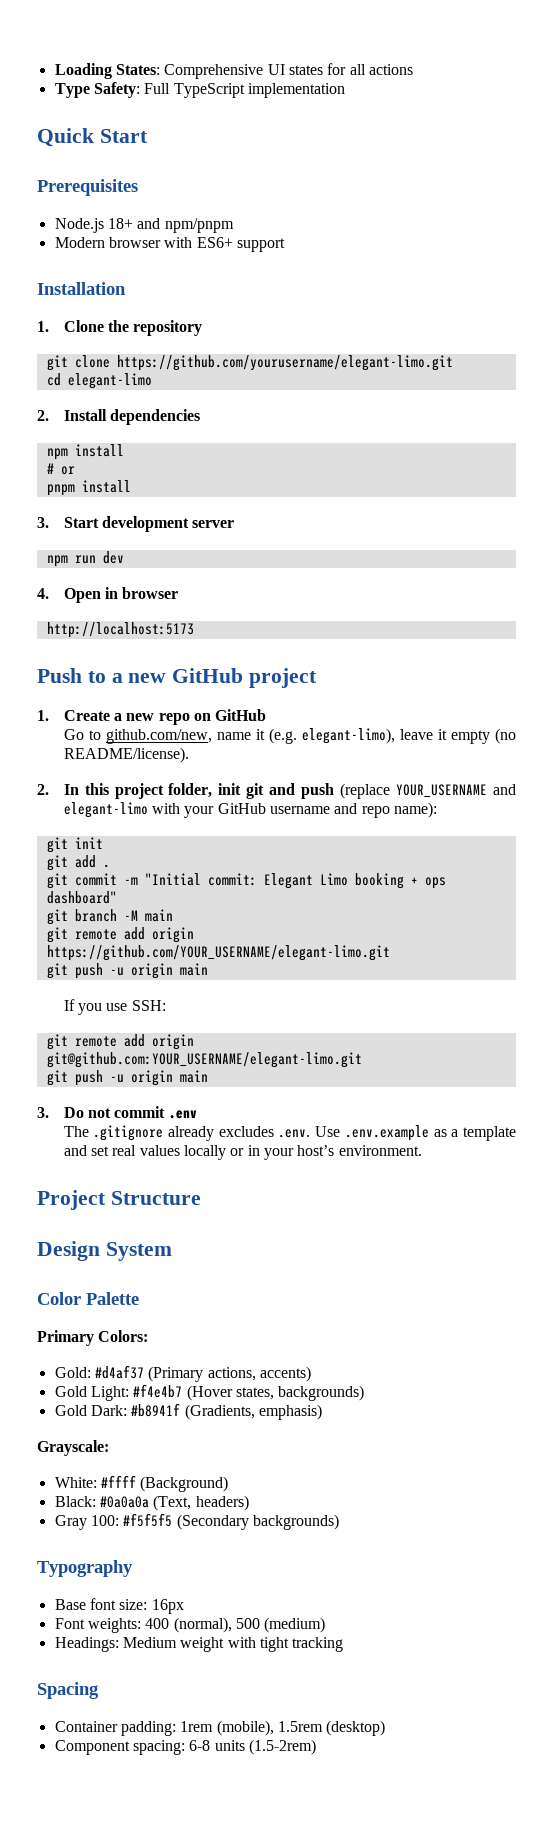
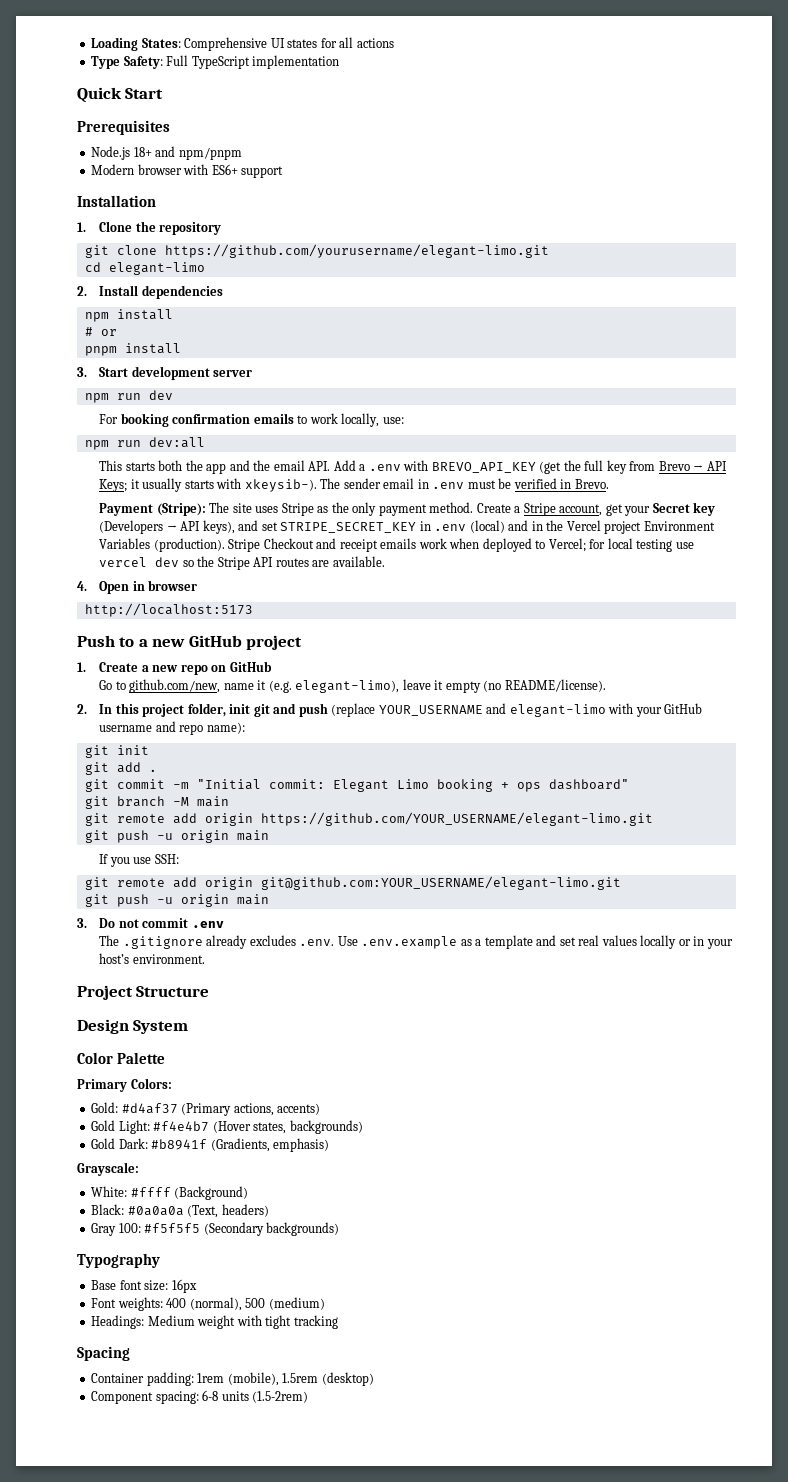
(124, 557) none -> [99,413,404,427] [84,437,205,450] [99,460,727,474] [99,478,609,492] [99,502,716,516] [99,520,715,534] [99,538,694,552] [99,556,385,570] // For booking confirmation emails to work locally, use: // npm run dev:all // This starts both the app and the email API. Add a .env with BREVO_API_KEY (get the full key from Brevo → API Keys; it usually starts with xkeysib-). The sender email in .env must be verified in Brevo. // Payment (Stripe): The site uses Stripe as the only payment method. Create a Stripe account, get your Secret key (Developers → API keys), and set STRIPE_SECRET_KEY in .env (local) and in the Vercel project Environment Variables (production). Stripe Checkout and receipt emails work when deployed to Vercel; for local testing use vercel dev so the Stripe API routes are available.

